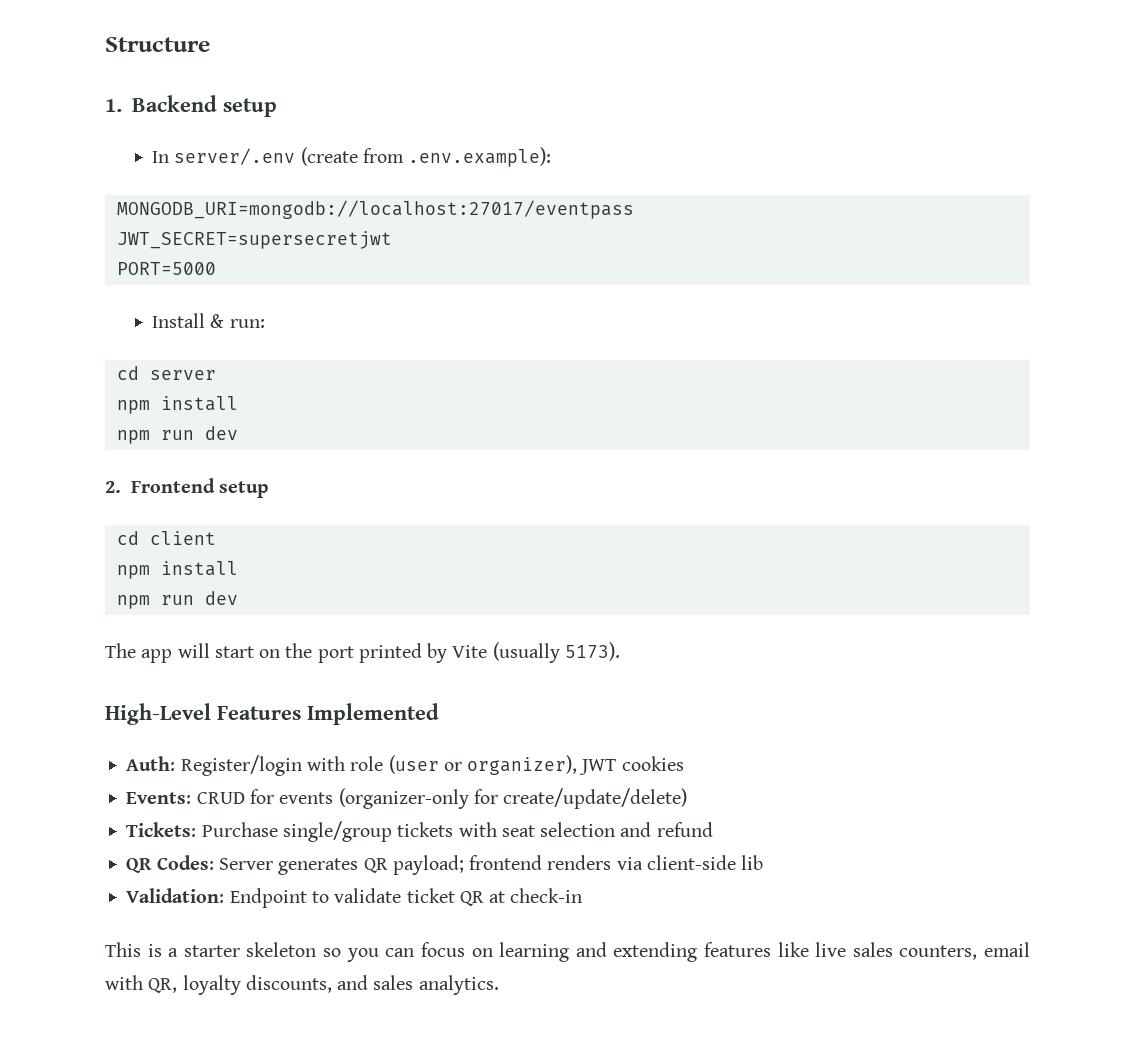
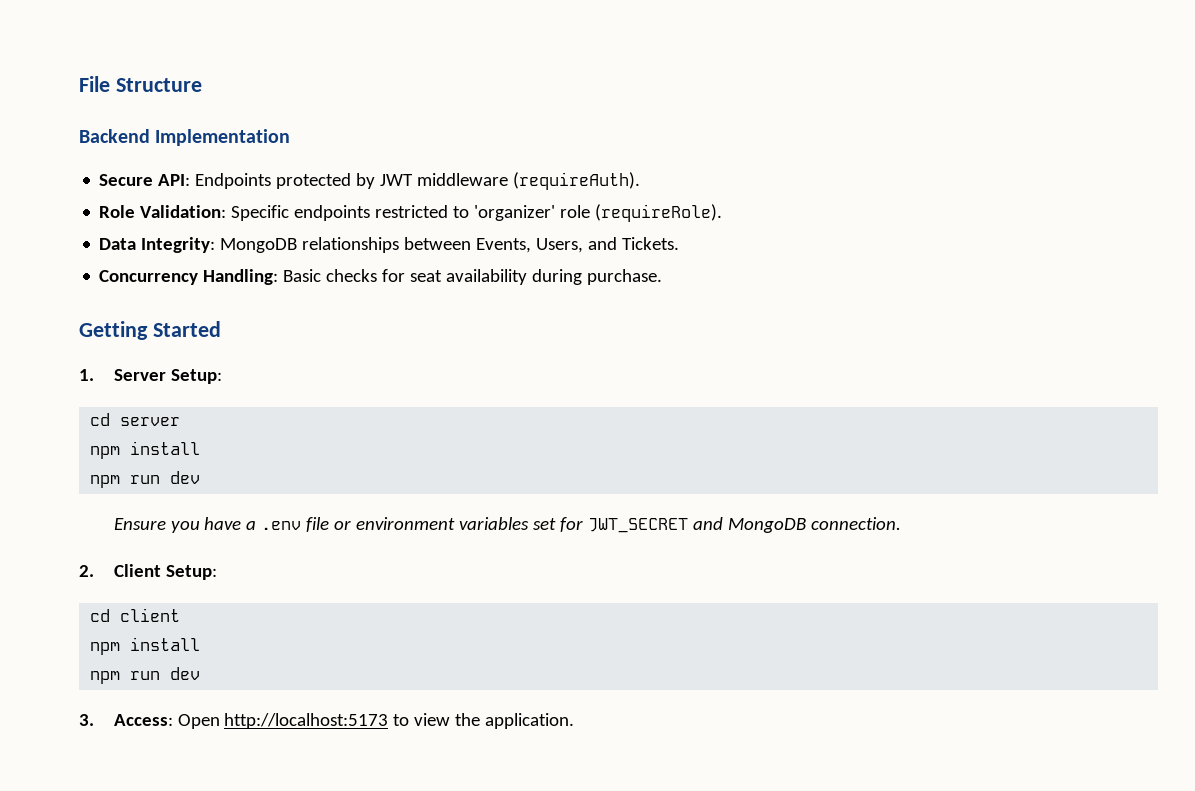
(105, 44) none -> [79,76,110,92] File
[105,95,277,117] [152,147,552,167] [116,200,634,219] [116,231,392,249] [116,262,216,275] [152,313,265,328] 1. Backend setup // In server/.env (create from .env.example): // MONGODB_URI=mongodb://localhost:27017/eventpass // JWT_SECRET=supersecretjwt // PORT=5000 // Install & run: -> [79,129,291,146] [99,172,641,190] [99,204,723,222] [99,237,680,253] [99,269,663,285] [79,321,221,340] [79,369,222,384] Backend Implementation // Secure API: Endpoints protected by JWT middleware (requireAuth). // Role Validation: Specific endpoints restricted to 'organizer' role (requireRole). // Data Integrity: MongoDB relationships between Events, Users, and Tickets. // Concurrency Handling: Basic checks for seat availability during purchase. // Getting Started // 1. Server Setup:
(238, 433) none -> [113,517,902,533] // Ensure you have a .env file or environment variables set for JWT_SECRET and MongoDB connection.
[130,478,269,498] Frontend setup -> [113,564,217,580] Client Setup:
[105,642,620,663] [105,703,439,725] [126,755,684,776] [126,788,688,809] [126,821,713,842] [126,855,764,875] [126,888,583,908] [105,942,1030,962] [105,975,499,995] The app will start on the port printed by Vite (usually 5173). // High-Level Features Implemented // Auth: Register/login with role (user or organizer), JWT cookies // Events: CRUD for events (organizer-only for create/update/delete) // Tickets: Purchase single/group tickets with seat selection and refund // QR Codes: Server generates QR payload; frontend renders via client-side lib // Validation: Endpoint to validate ticket QR at check-in // This is a starter skeleton so you can focus on learning and extending features like live sales counters, email with QR, loyalty discounts, and sales analytics. -> [79,713,575,729] 3. Access: Open http://localhost:5173 to view the application.

